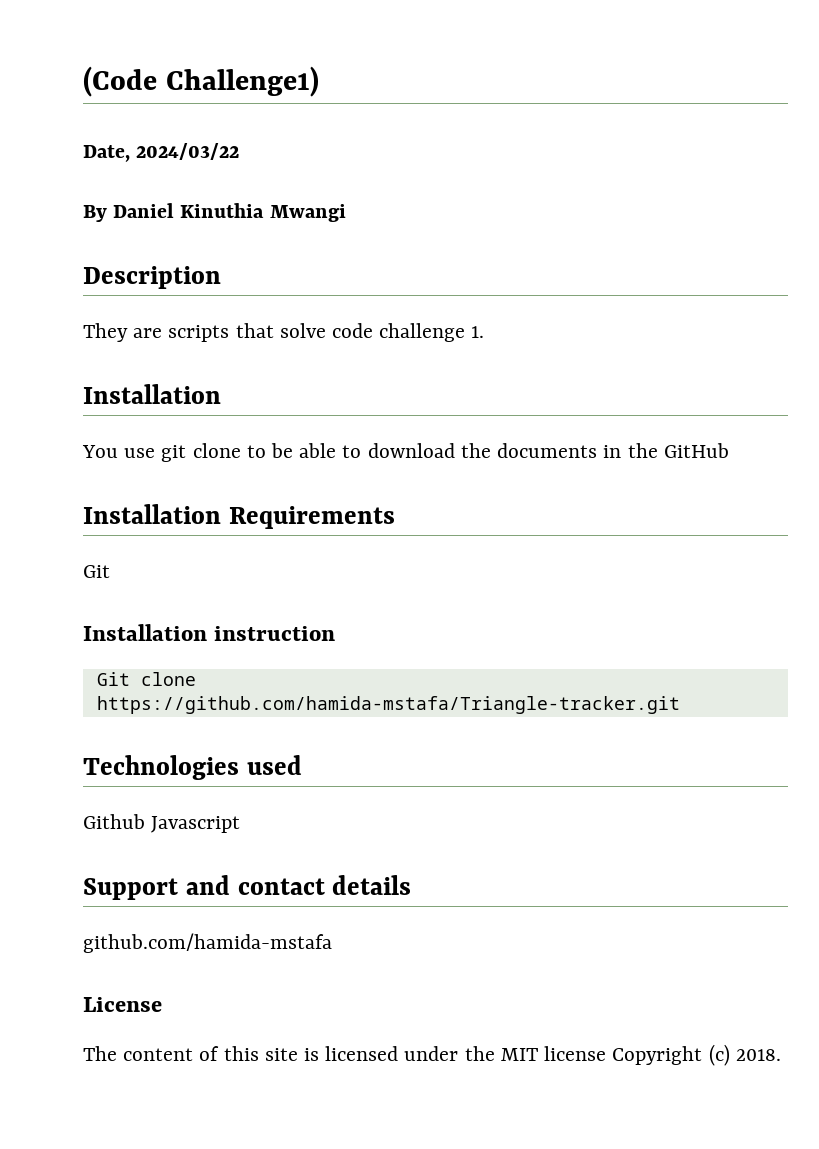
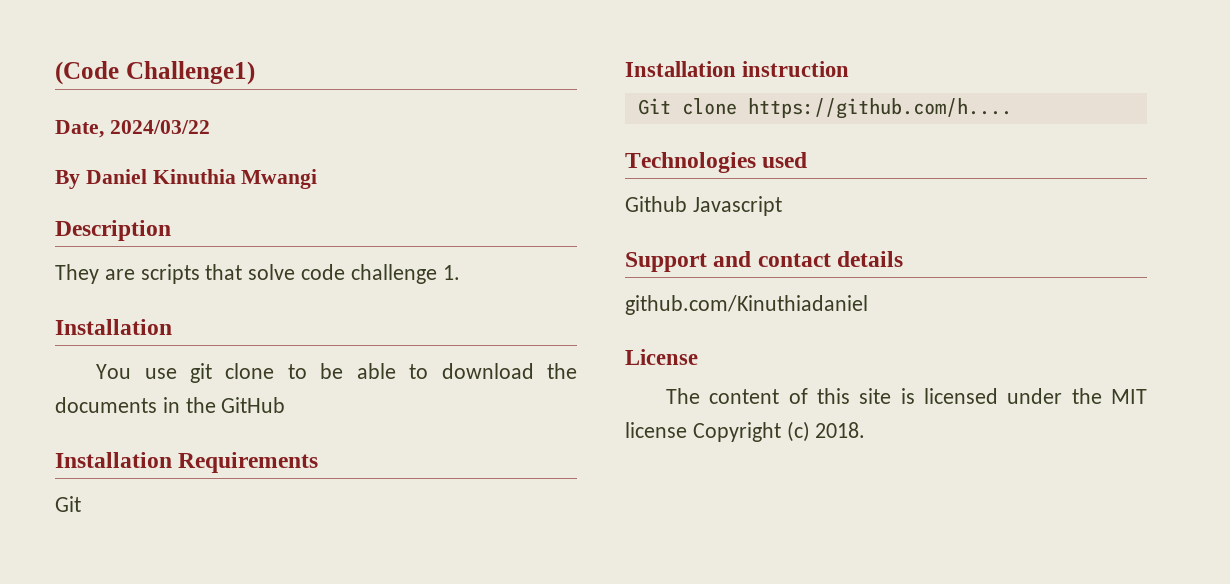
[96,696,680,714] https://github.com/hamida-mstafa/Triangle-tracker.git -> [747,98,1012,119] https://github.com/h....
[83,933,332,953] github.com/hamida-mstafa -> [625,295,868,315] github.com/Kinuthiadaniel

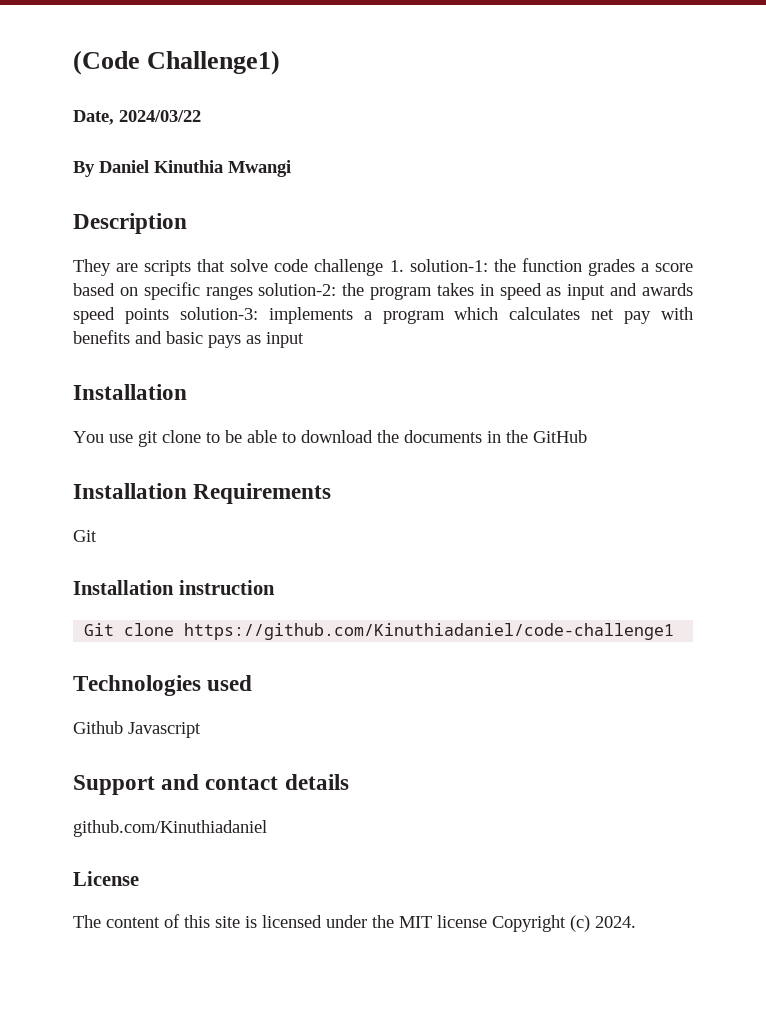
(460, 272) none -> [409,258,694,276] [73,282,693,300] [73,307,693,324] [73,330,304,348] solution-1: the function grades a score based on specific ranges solution-2: the program takes in speed as input and awards speed points solution-3: implements a program which calculates net pay with benefits and basic pays as input
[747,98,1012,119] https://github.com/h.... -> [184,623,675,640] https://github.com/Kinuthiadaniel/code-challenge1
[815,422,866,438] 2018. -> [595,916,636,928] 2024.

